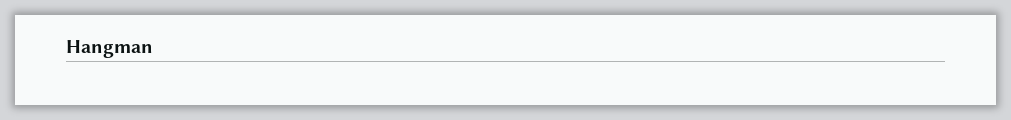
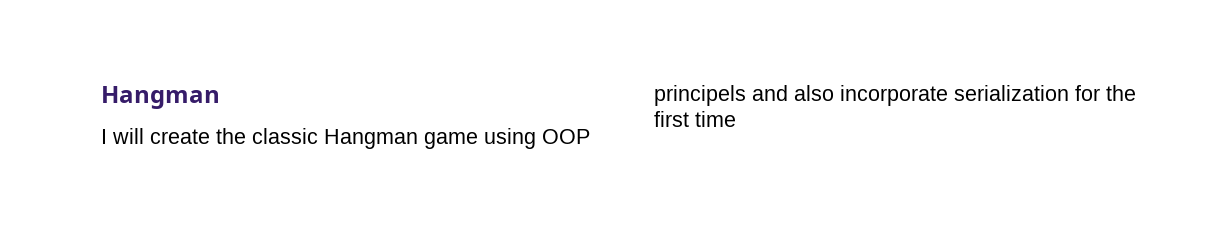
[66,40,153,58] Hangman -> [101,86,220,109] [101,128,590,149] [654,85,1136,106] [654,111,736,127] Hangman // I will create the classic Hangman game using OOP principels and also incorporate serialization for the first time

